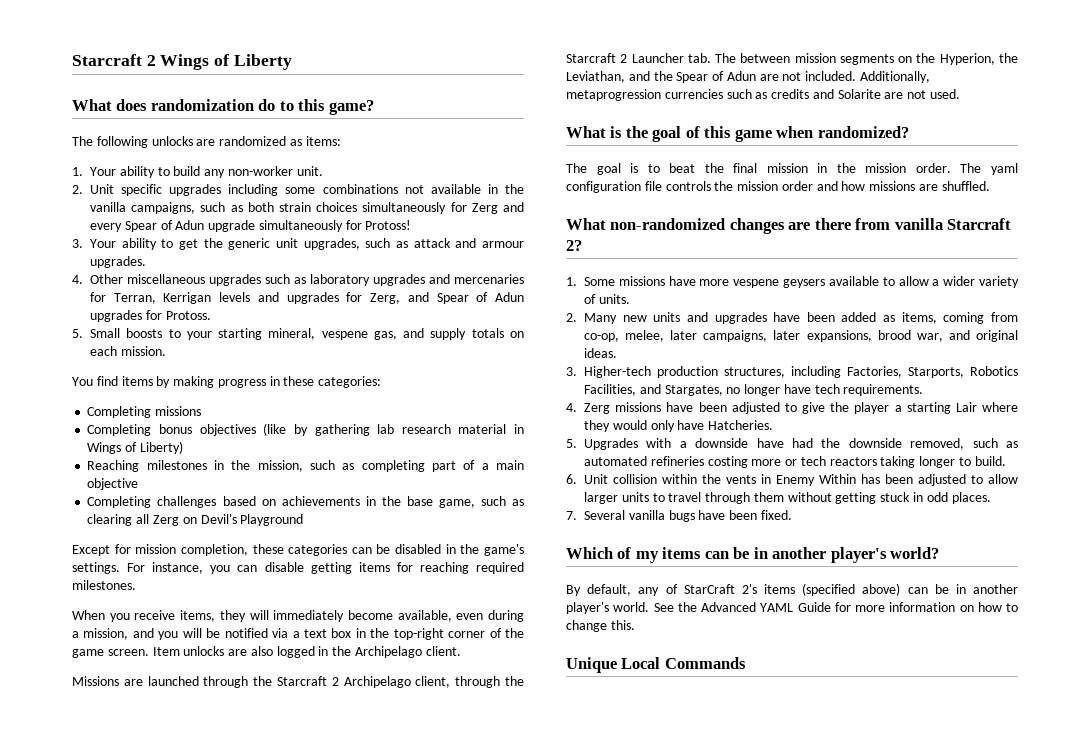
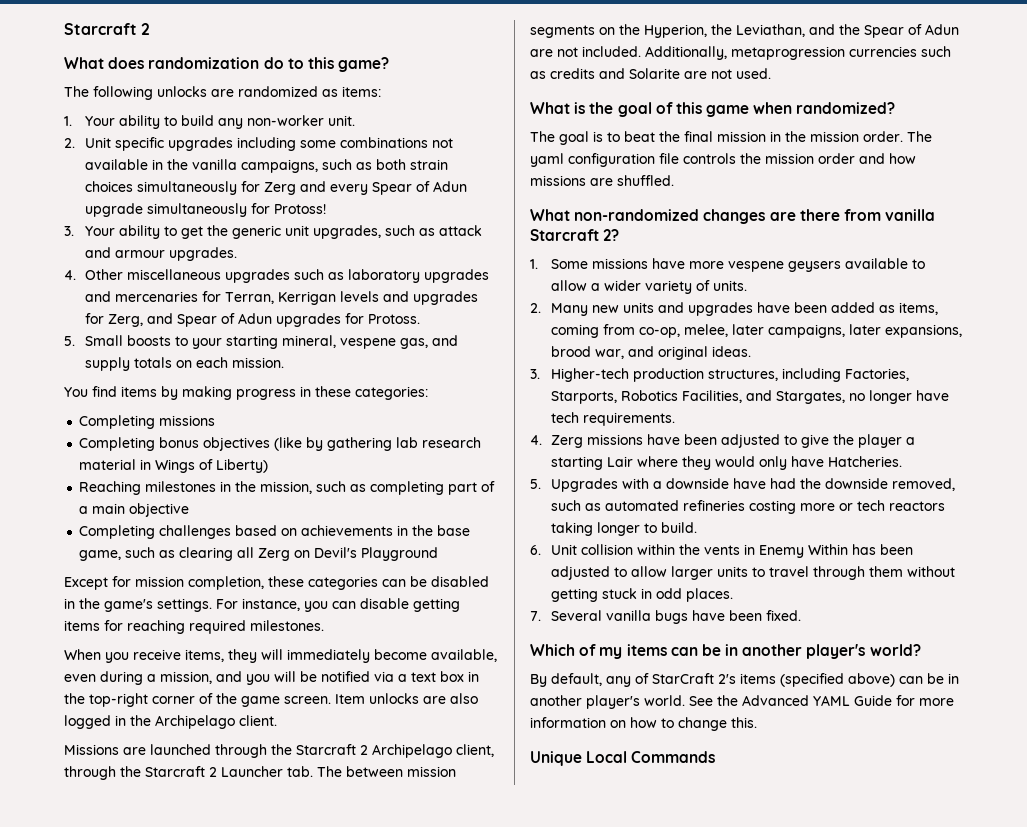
[72,54,292,70] Starcraft 2 Wings of Liberty -> [64,23,151,35] Starcraft 2

